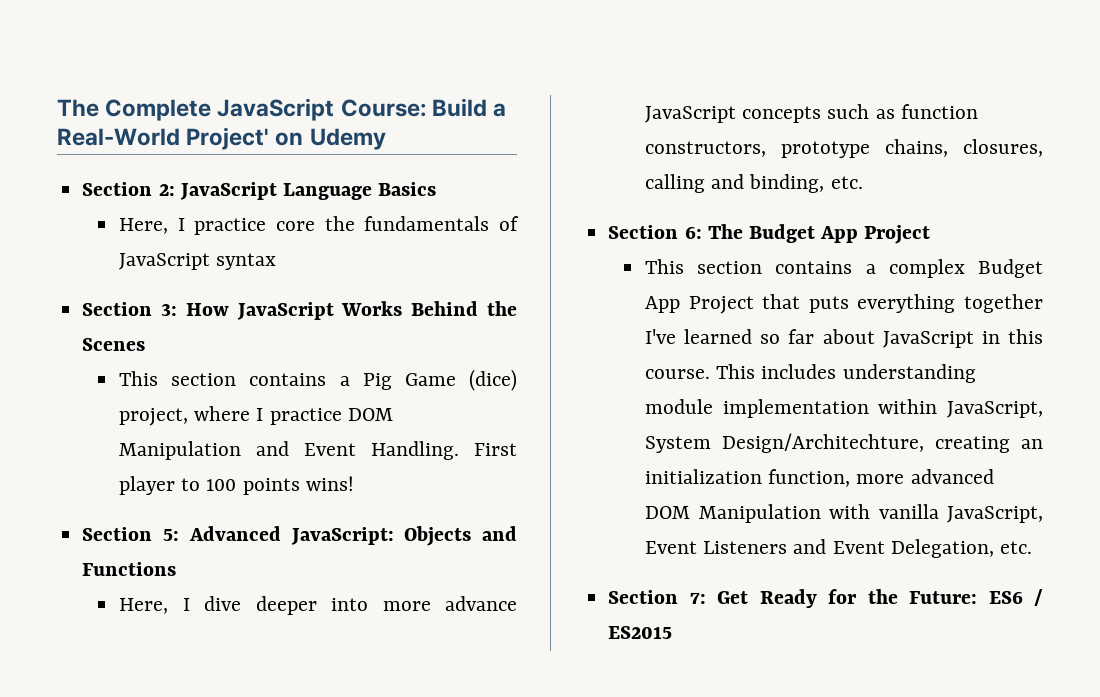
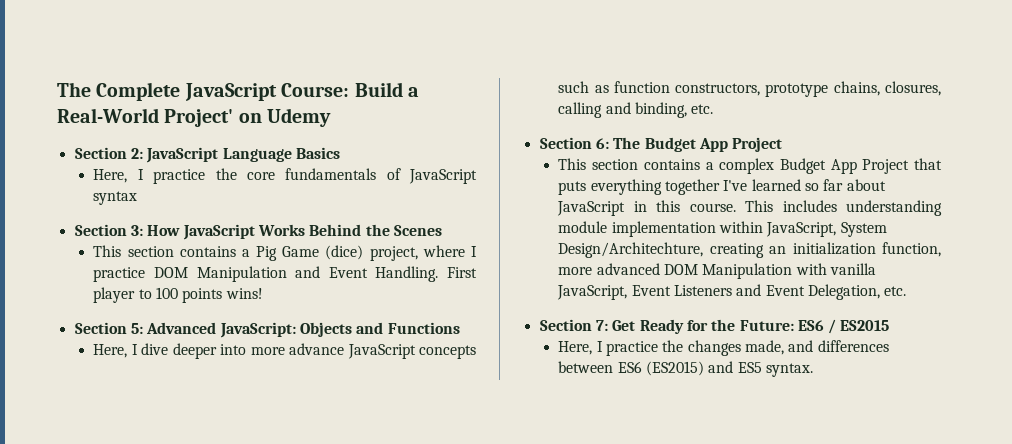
[276,216,355,231] core the -> [215,168,275,180] the core
(673, 632) none -> [558,340,889,356] [558,361,814,377] // Here, I practice the changes made, and differences between ES6 (ES2015) and ES5 syntax.

